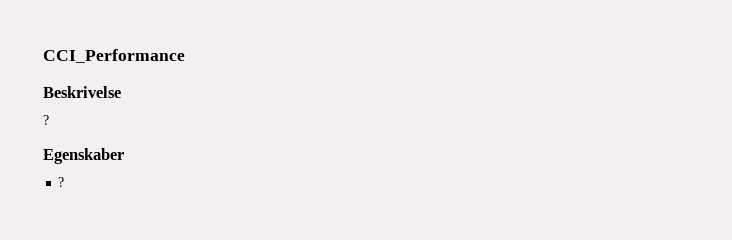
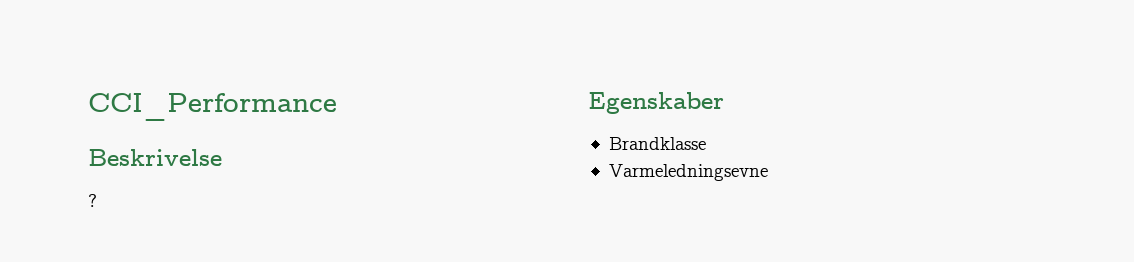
[58,177,65,187] ? -> [608,137,706,150] [608,164,768,181] Brandklasse // Varmeledningsevne

